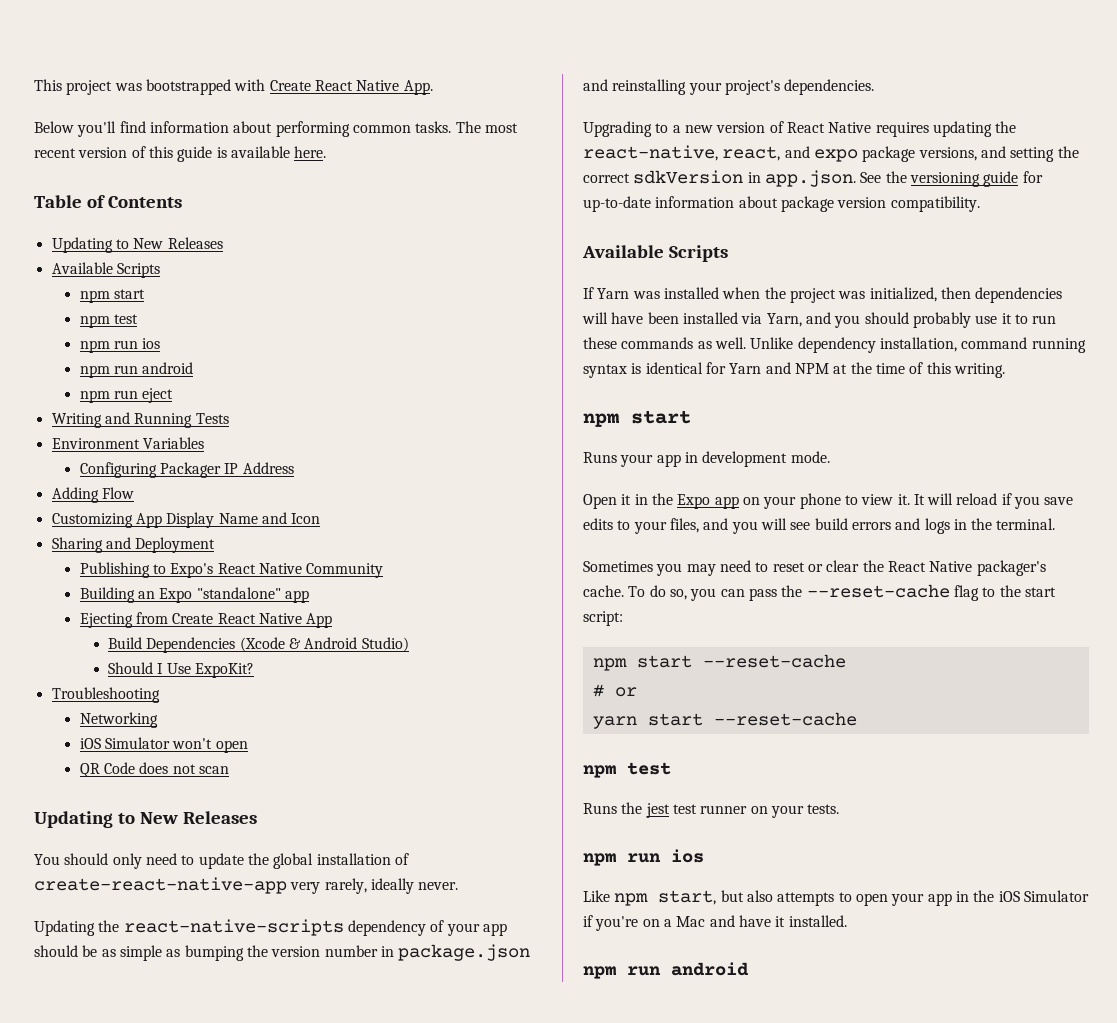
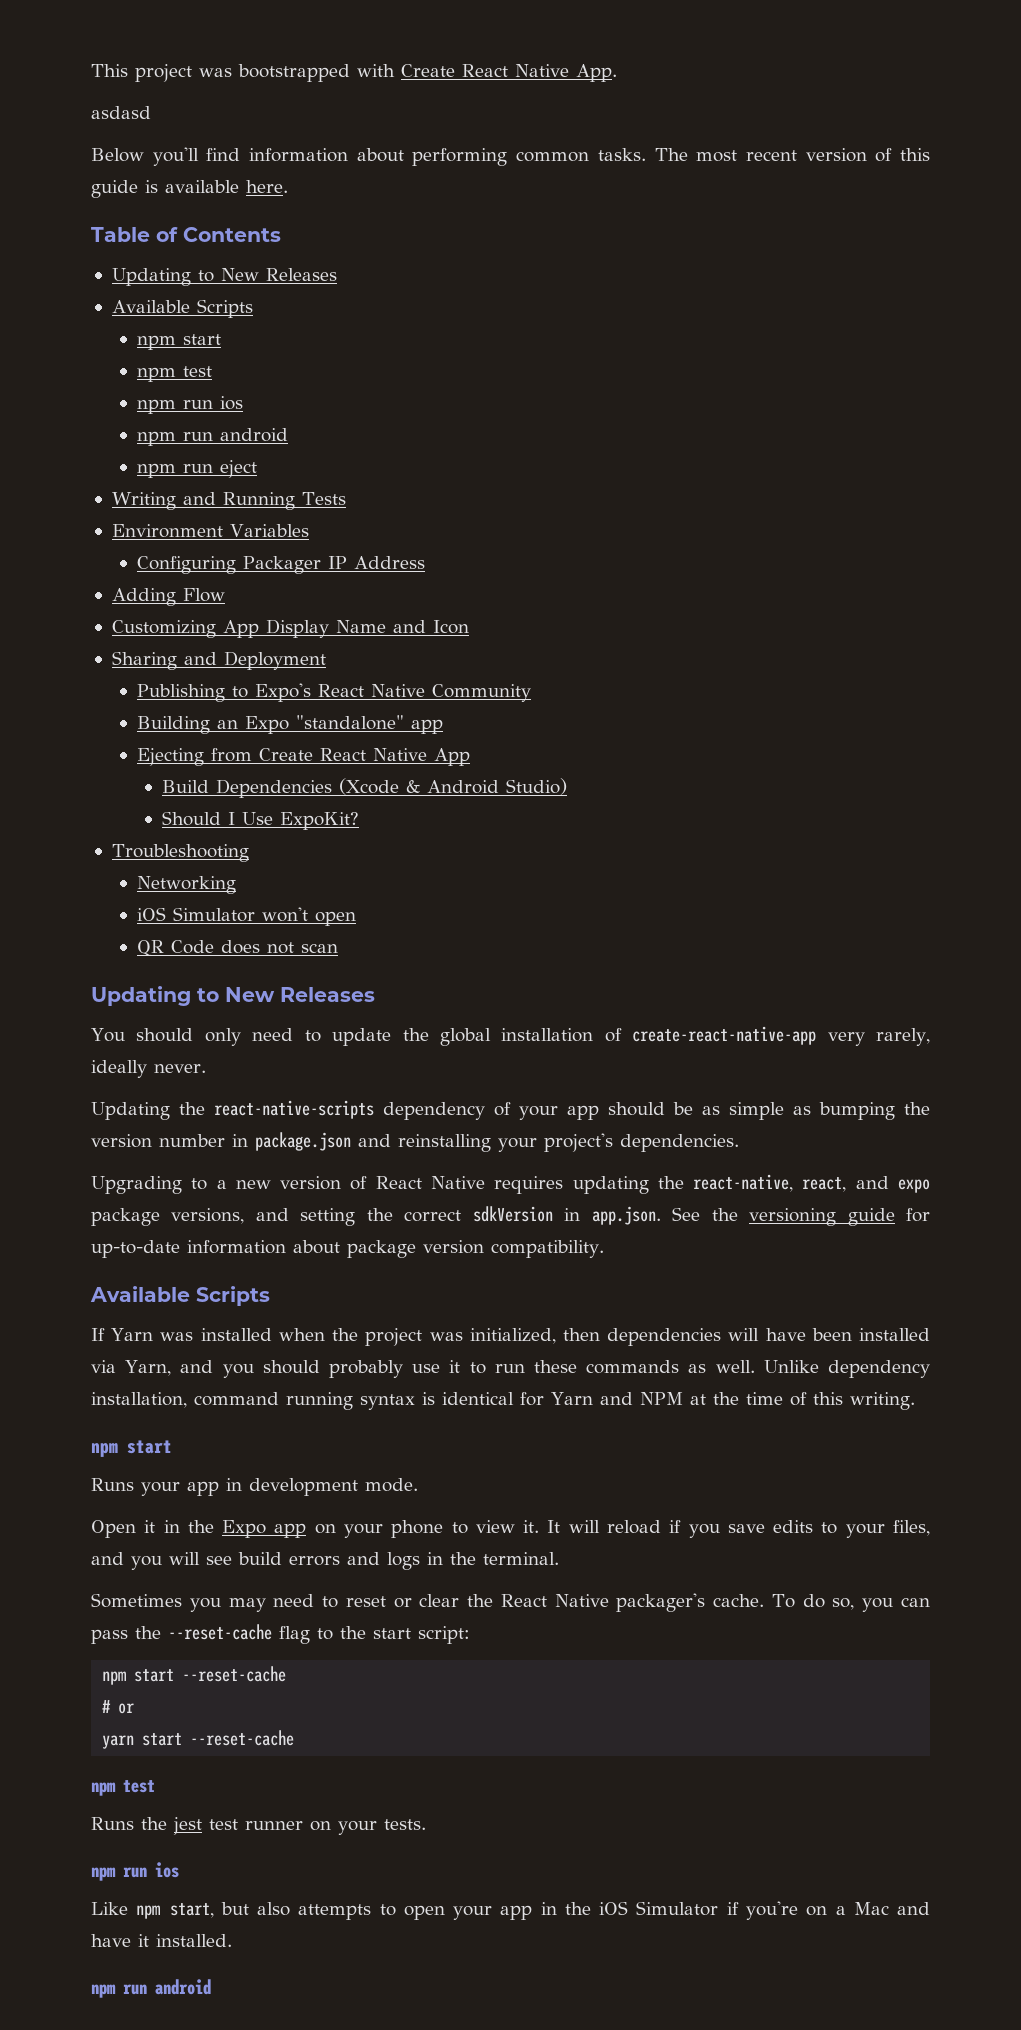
(433, 87) none -> [91,106,151,119] // asdasd

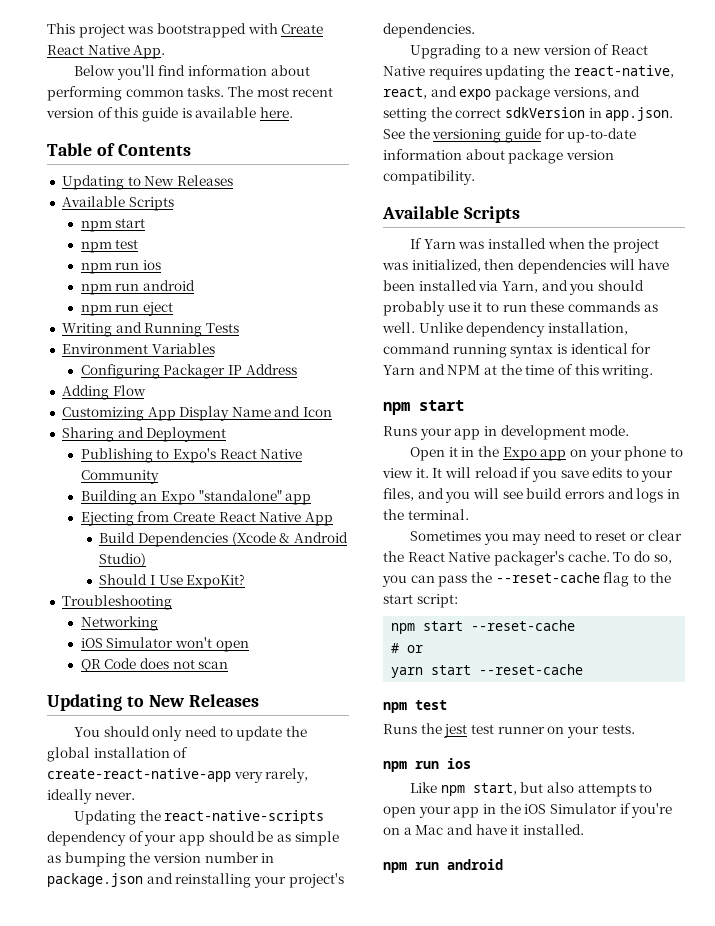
[91,106,151,119] // asdasd -> (166, 52) none

